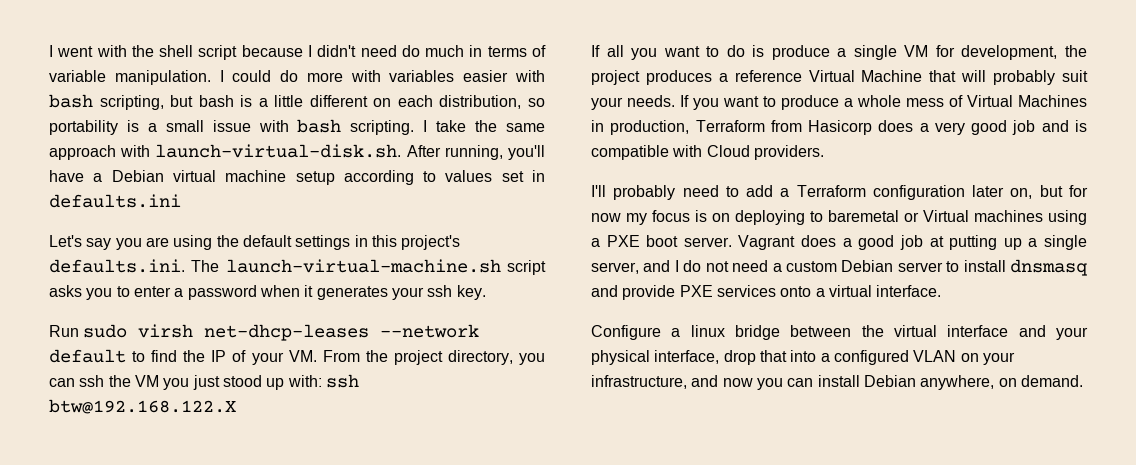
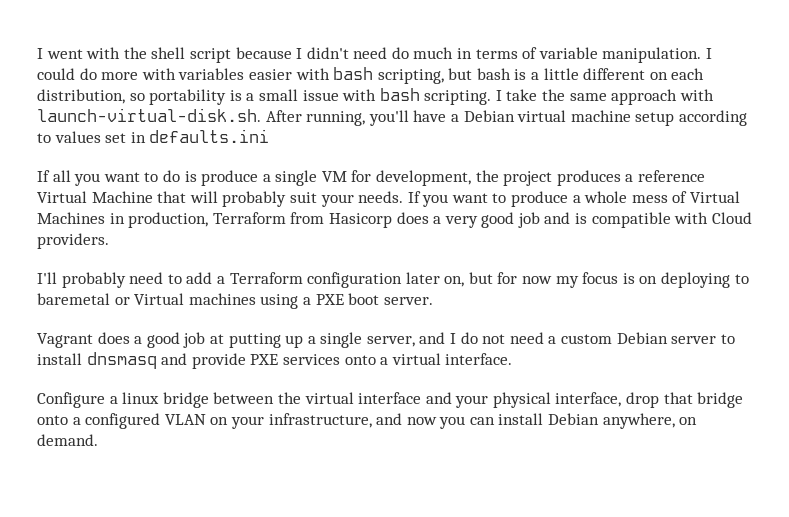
[49,235,461,250] [49,259,546,275] [49,285,486,300] [49,324,480,341] [49,349,545,365] [49,374,359,390] [49,399,236,414] // Let's say you are using the default settings in this project's defaults.ini. The launch-virtual-machine.sh script asks you to enter a password when it generates your ssh key. // Run sudo virsh net-dhcp-leases --network default to find the IP of your VM. From the project directory, you can ssh the VM you just stood up with: ssh btw@192.168.122.X -> (270, 136) none
(732, 242) none -> (433, 301) //
[790,350,817,362] into -> [697,392,744,408] [37,415,68,425] bridge onto

